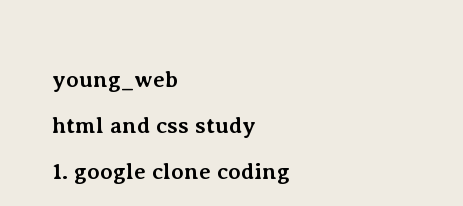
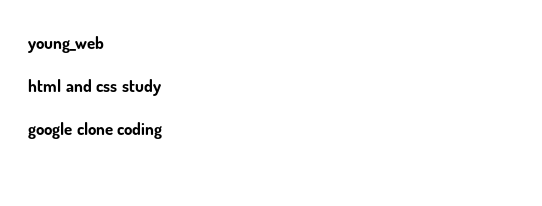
[52,164,68,179] 1. -> (161, 87) none

